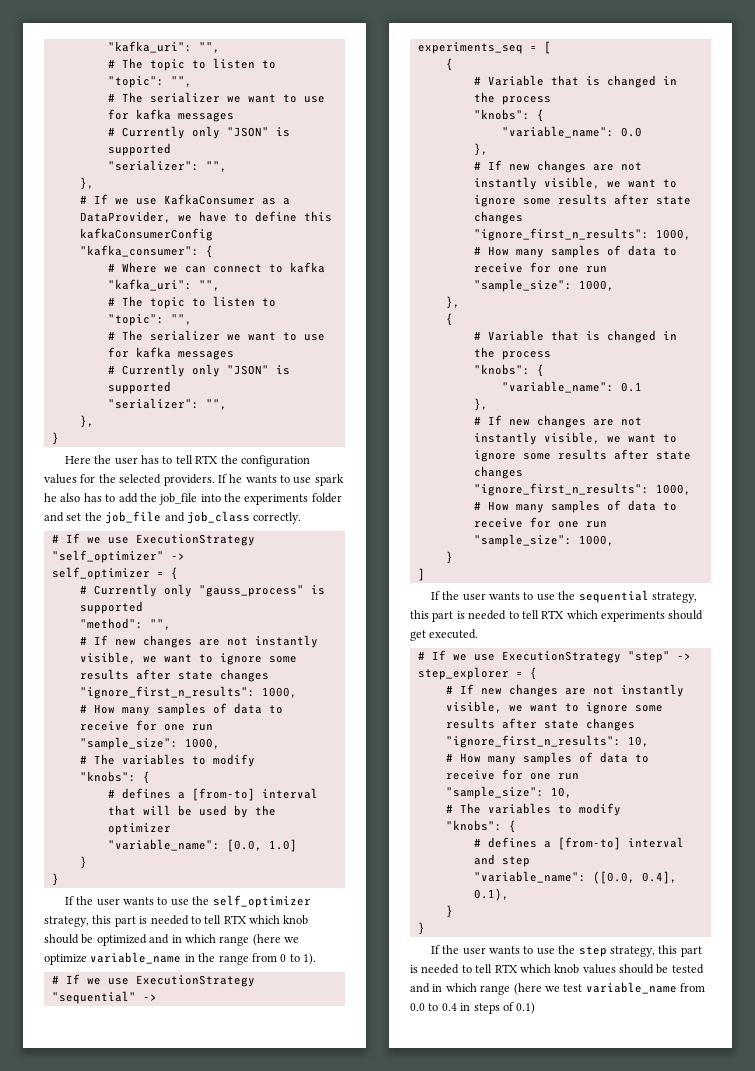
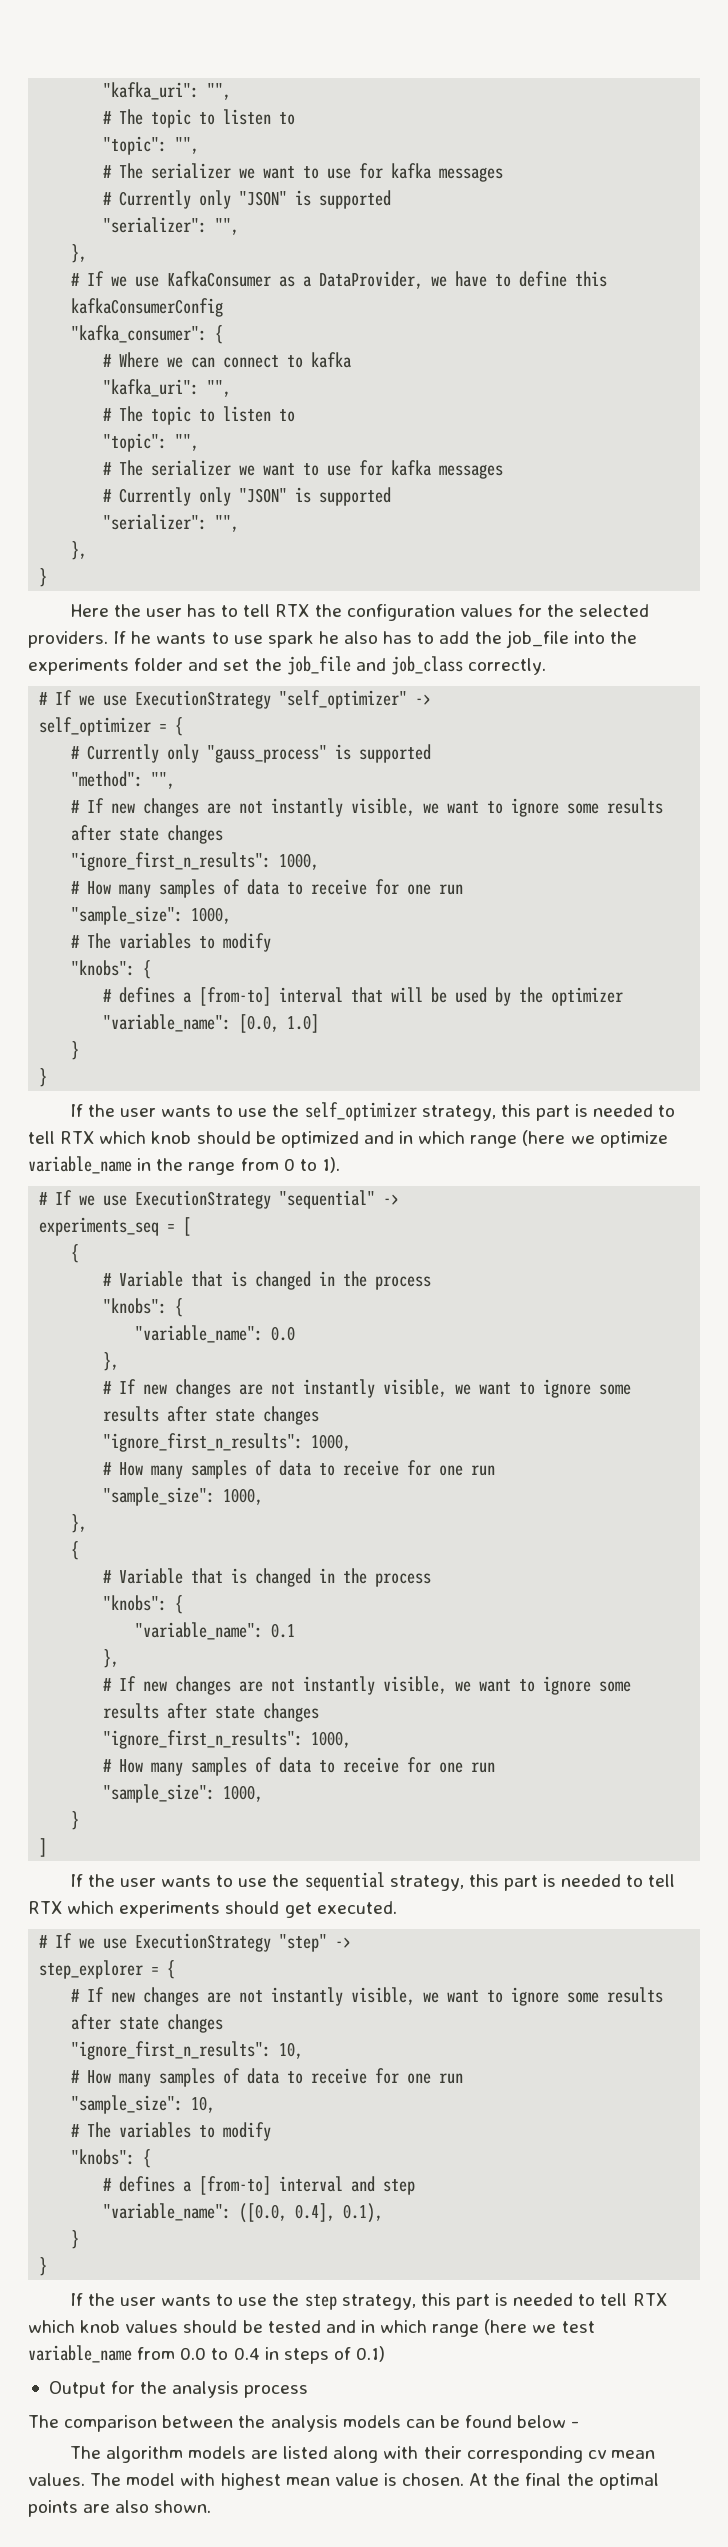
(536, 1008) none -> [48,2381,309,2398] [28,2415,580,2432] [69,2446,655,2463] [28,2473,659,2490] [28,2500,212,2517] // Output for the analysis process // The comparison between the analysis models can be found below - // The algorithm models are listed along with their corresponding cv mean values. The model with highest mean value is chosen. At the final the optimal points are also shown.

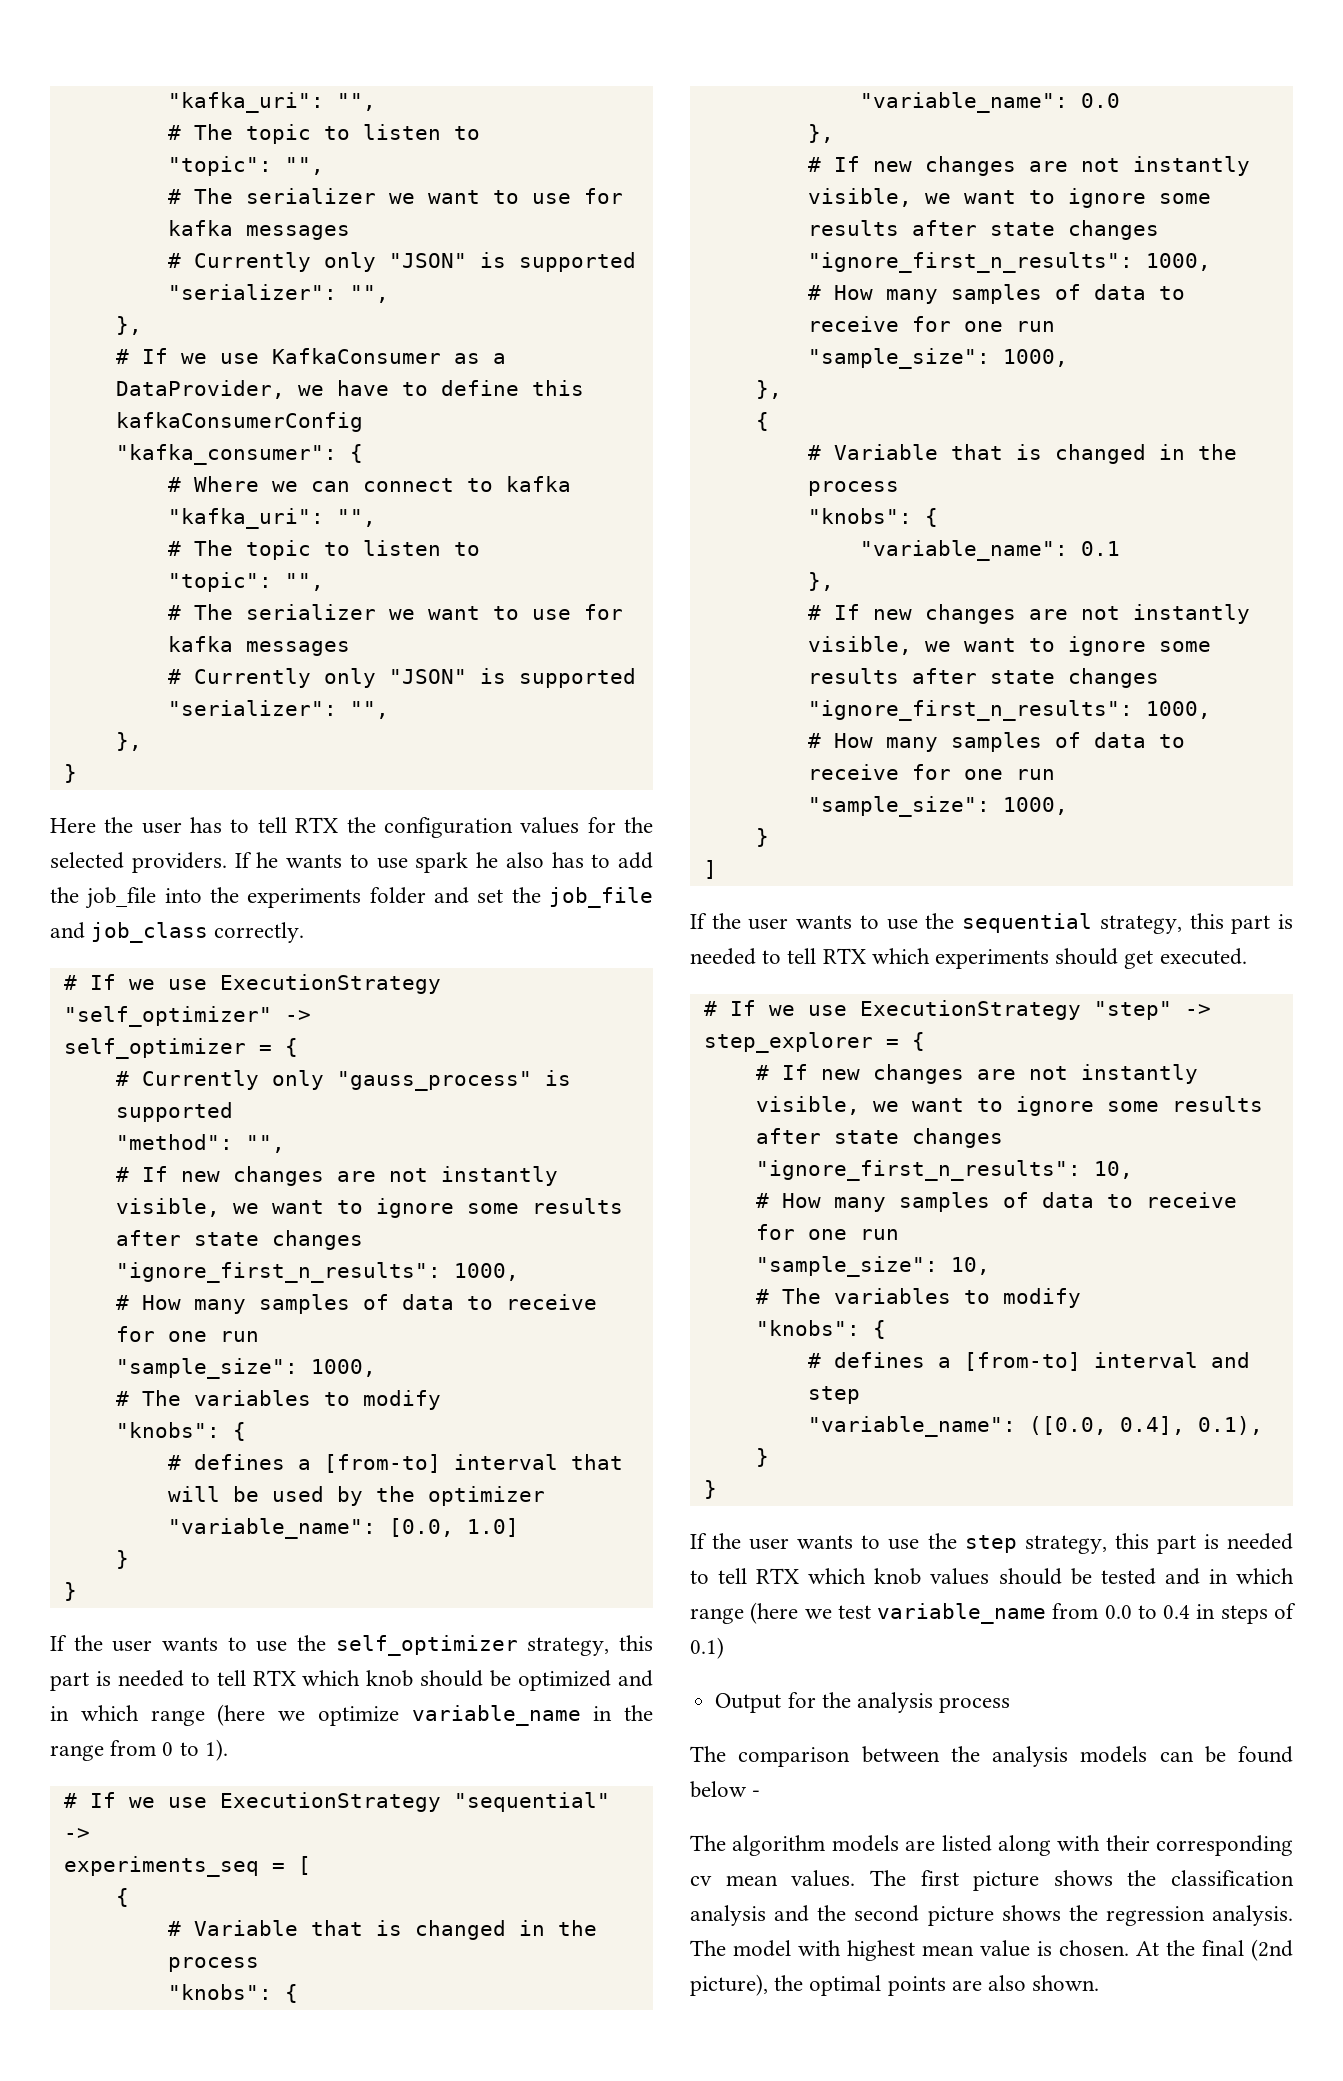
(122, 2479) none -> [920,1870,1294,1891] [690,1905,1293,1926] [690,1940,726,1956] first picture shows the classification analysis and the second picture shows the regression analysis. The
(562, 2479) none -> [1251,1939,1293,1961] [690,1974,768,1996] (2nd picture),

